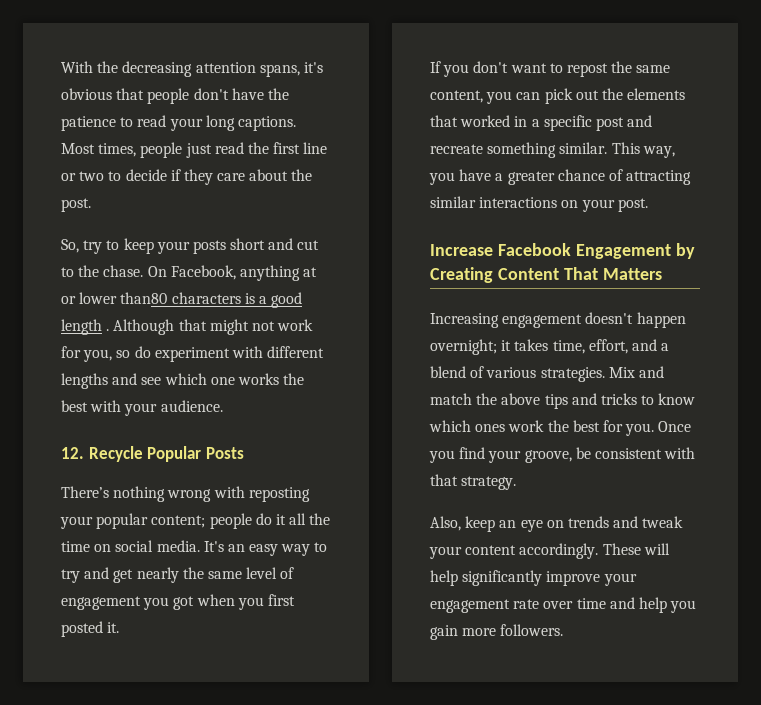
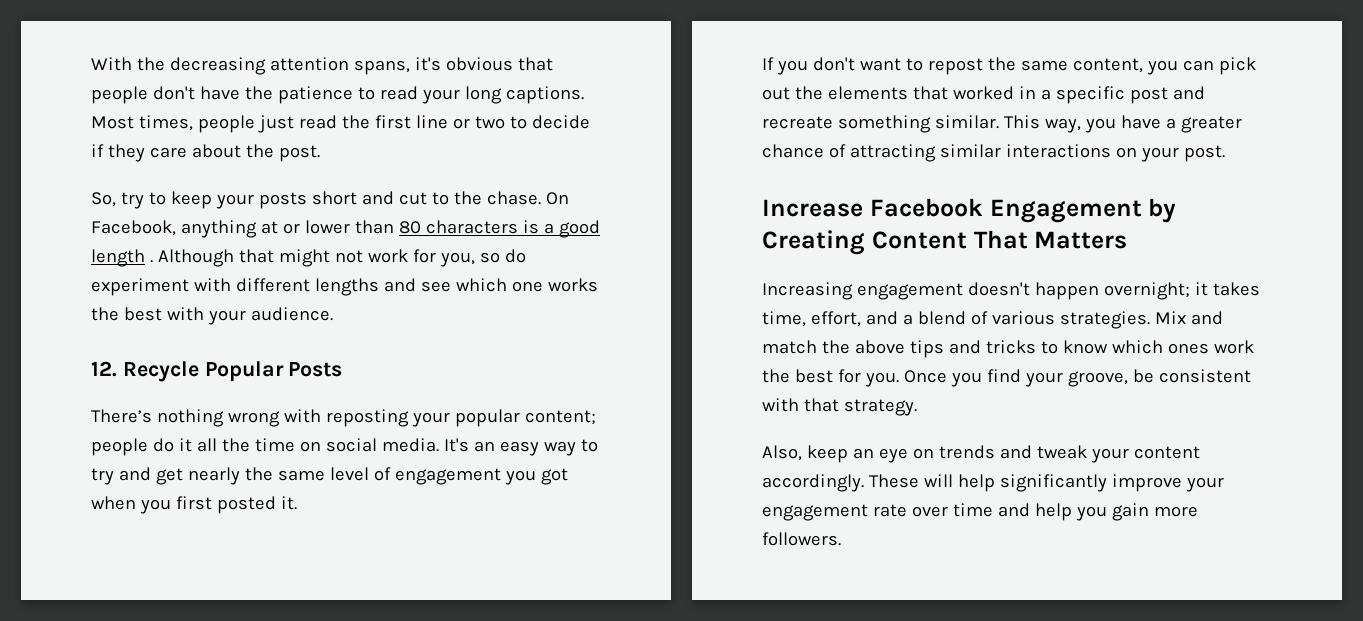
[120,292,168,304] than80 -> [354,220,421,234] than 80

